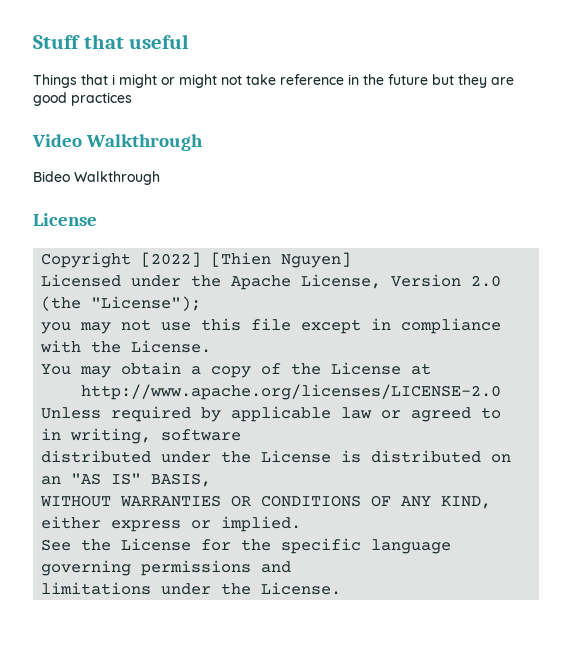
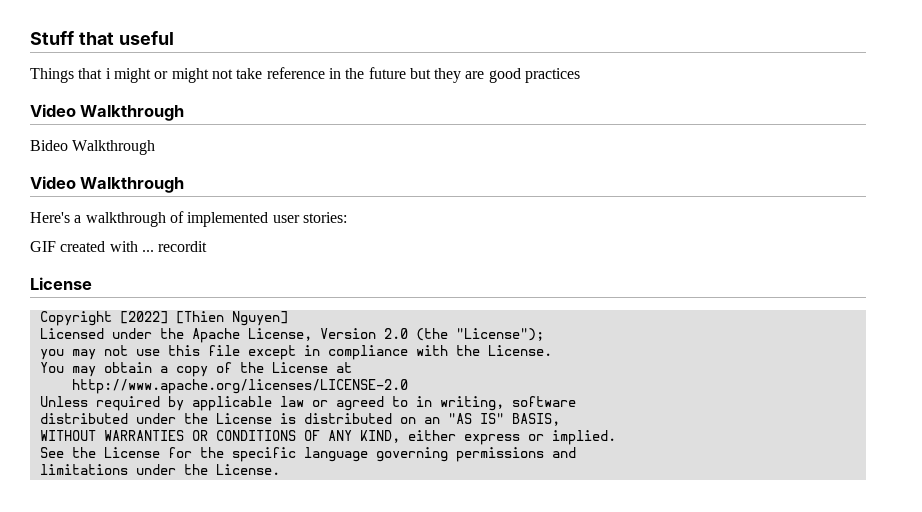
(160, 178) none -> [30,176,185,193] [30,211,347,227] [30,241,208,252] // Video Walkthrough // Here's a walkthrough of implemented user stories: // GIF created with ... recordit

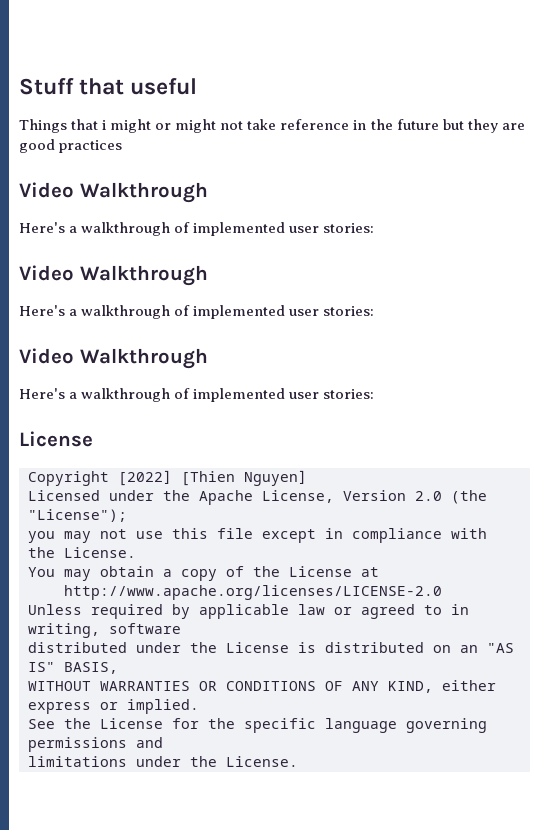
[30,140,156,155] [30,176,185,193] [30,211,347,227] [30,241,208,252] Bideo Walkthrough // Video Walkthrough // Here's a walkthrough of implemented user stories: // GIF created with ... recordit -> [19,222,375,236] [19,265,208,286] [19,305,375,319] [19,348,208,369] [19,388,375,402] Here's a walkthrough of implemented user stories: // Video Walkthrough // Here's a walkthrough of implemented user stories: // Video Walkthrough // Here's a walkthrough of implemented user stories:

